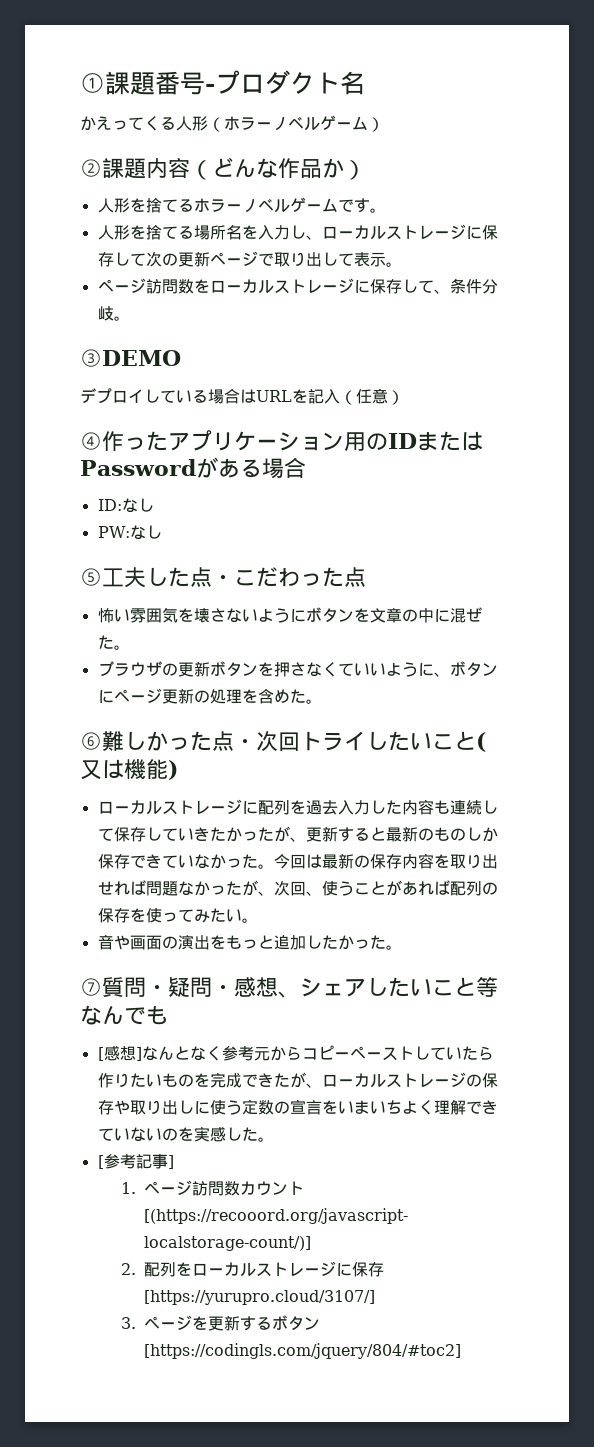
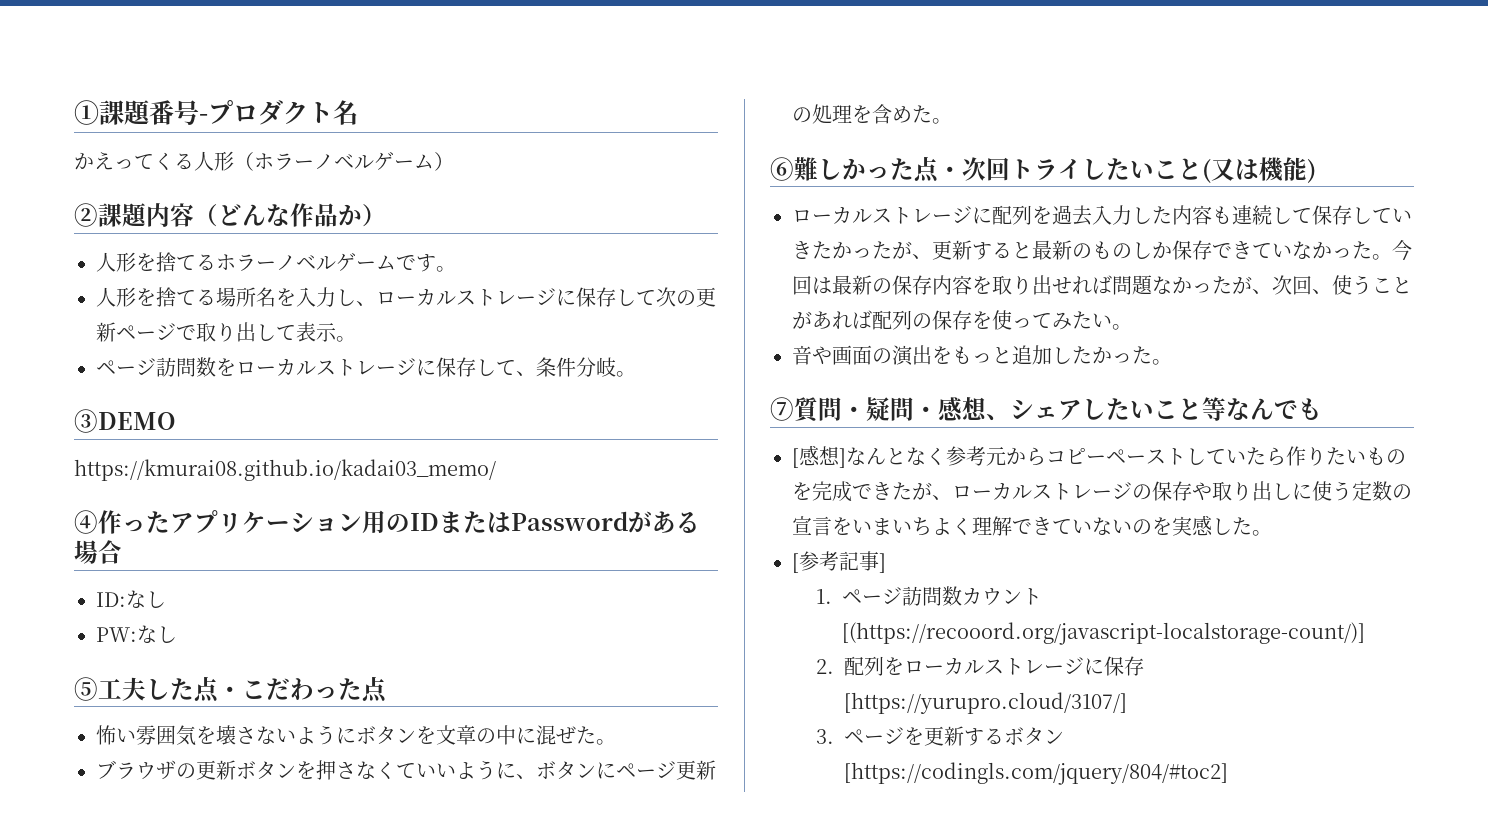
[80,388,404,405] デプロイしている場合はURLを記入（任意） -> [74,459,496,481] https://kmurai08.github.io/kadai03_memo/

